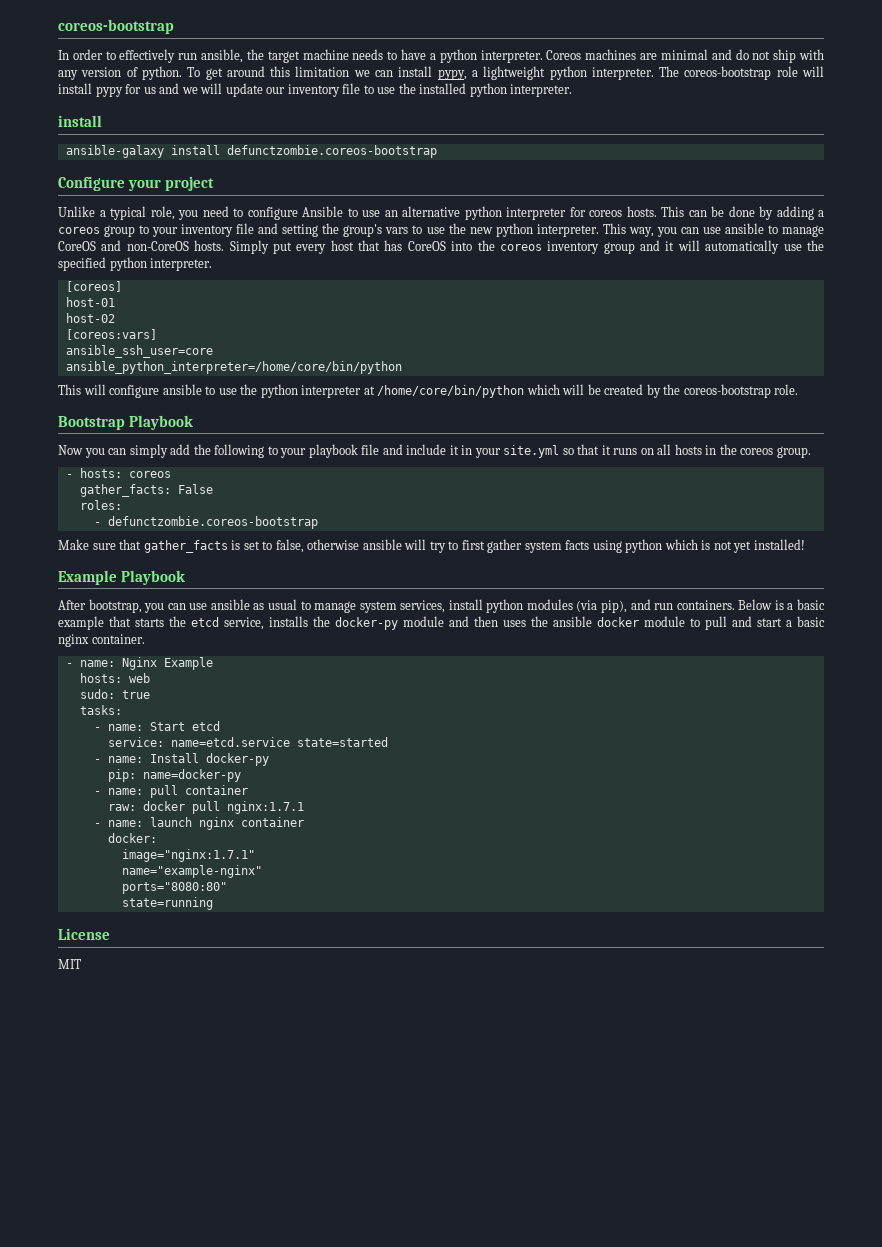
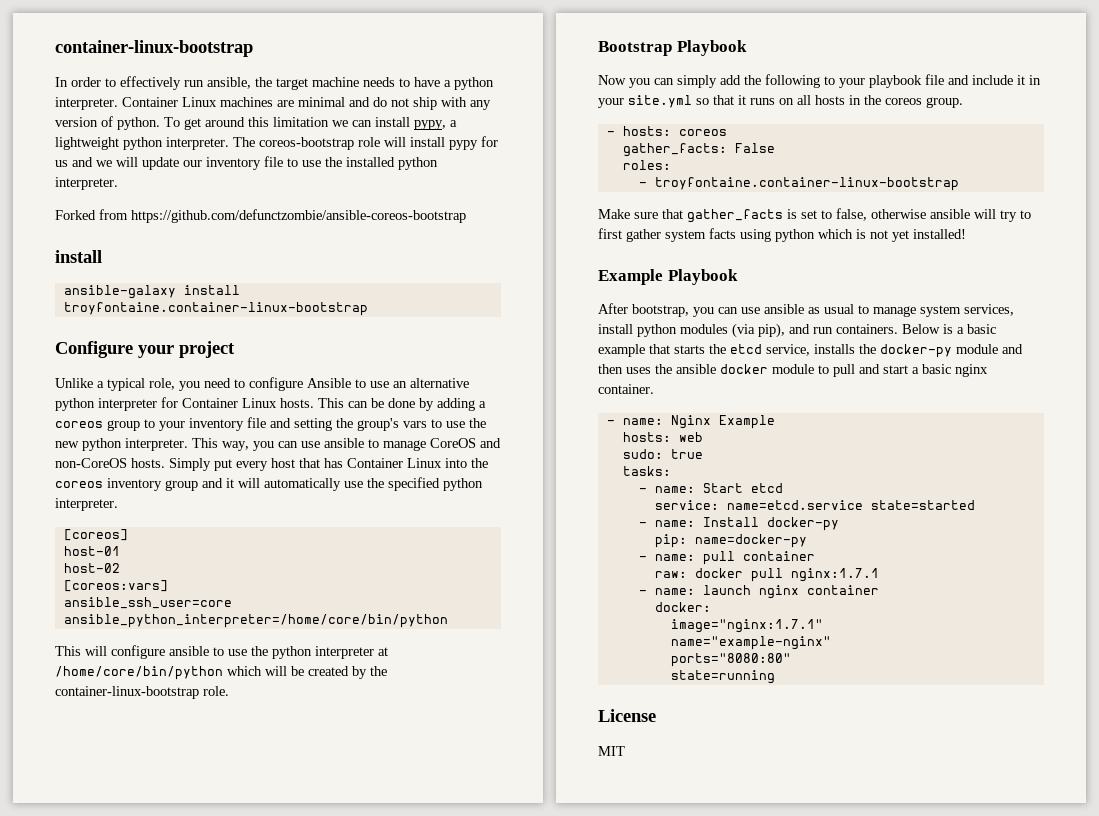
[58,19,174,34] coreos-bootstrap -> [55,40,253,57] container-linux-bootstrap
[546,50,582,60] Coreos -> [122,97,217,107] Container Linux
(573, 90) none -> [55,209,466,223] // Forked from https://github.com/defunctzombie/ansible-coreos-bootstrap
[226,145,437,158] defunctzombie.coreos-bootstrap -> [63,302,368,316] troyfontaine.container-linux-bootstrap
[589,210,622,217] coreos -> [182,398,277,408] Container Linux
[407,241,446,251] CoreOS -> [347,458,442,468] Container Linux
[683,384,771,398] coreos-bootstrap -> [55,686,199,699] container-linux-bootstrap
[107,516,318,529] defunctzombie.coreos-bootstrap -> [654,177,959,191] troyfontaine.container-linux-bootstrap

